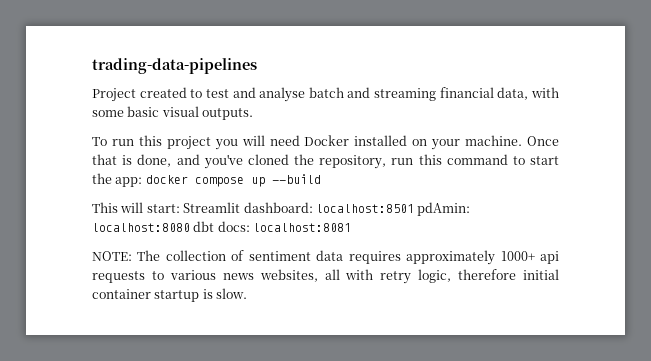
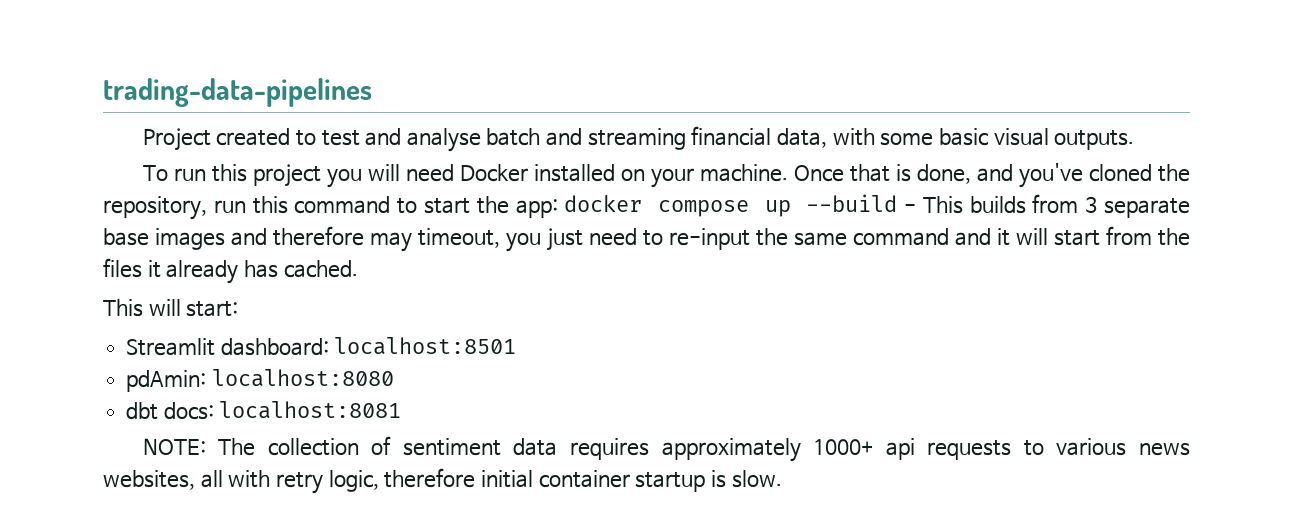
(321, 179) none -> [904,194,1191,218] [103,226,1190,252] [103,258,358,284] - This builds from 3 separate base images and therefore may timeout, you just need to re-input the same command and it will start from the files it already has cached.
(180, 208) none -> (239, 309) //
(414, 208) none -> (517, 346) //
(190, 227) none -> (394, 378) //

